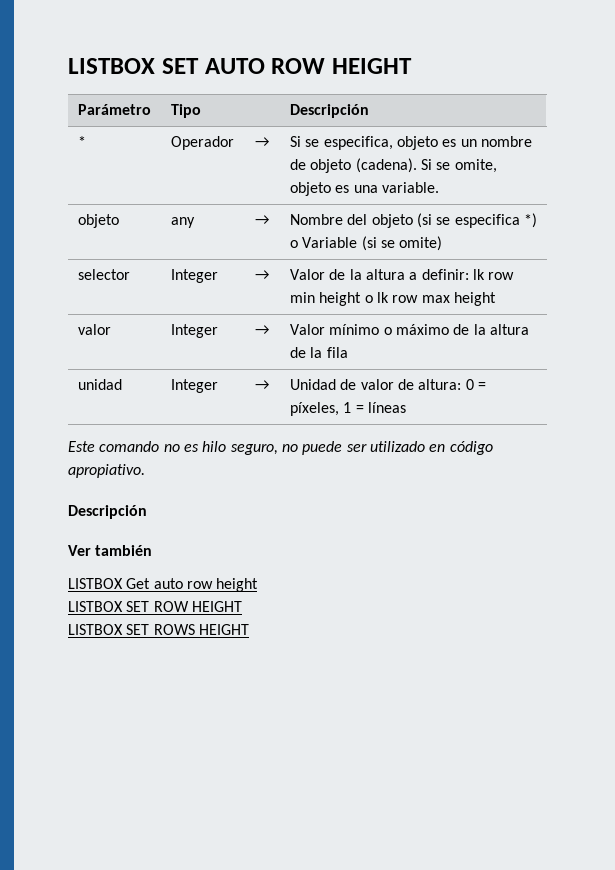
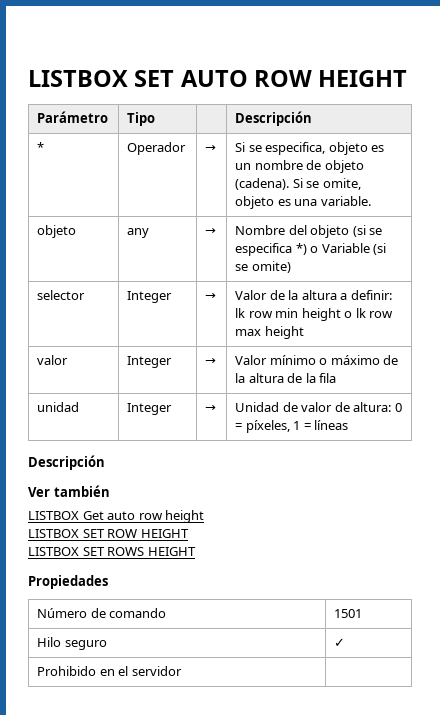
[68,441,493,455] [68,464,145,478] // Este comando no es hilo seguro, no puede ser utilizado en código apropiativo. -> (349, 425) none
(249, 629) none -> [28,575,108,589] [37,608,167,618] [334,609,363,618] [37,637,107,650] [334,638,346,647] [37,666,182,676] // Propiedades // Número de comando | 1501 // Hilo seguro | ✓ // Prohibido en el servidor |

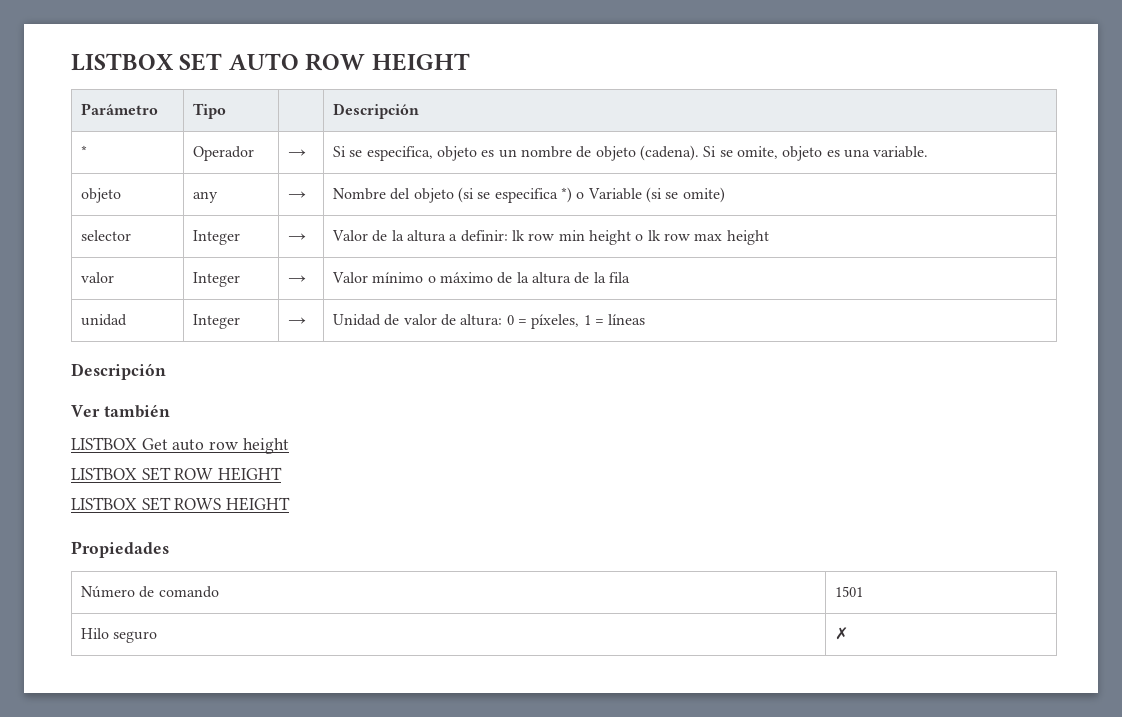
[334,638,346,647] [37,666,182,676] ✓ // Prohibido en el servidor | -> [835,627,849,640] ✗

